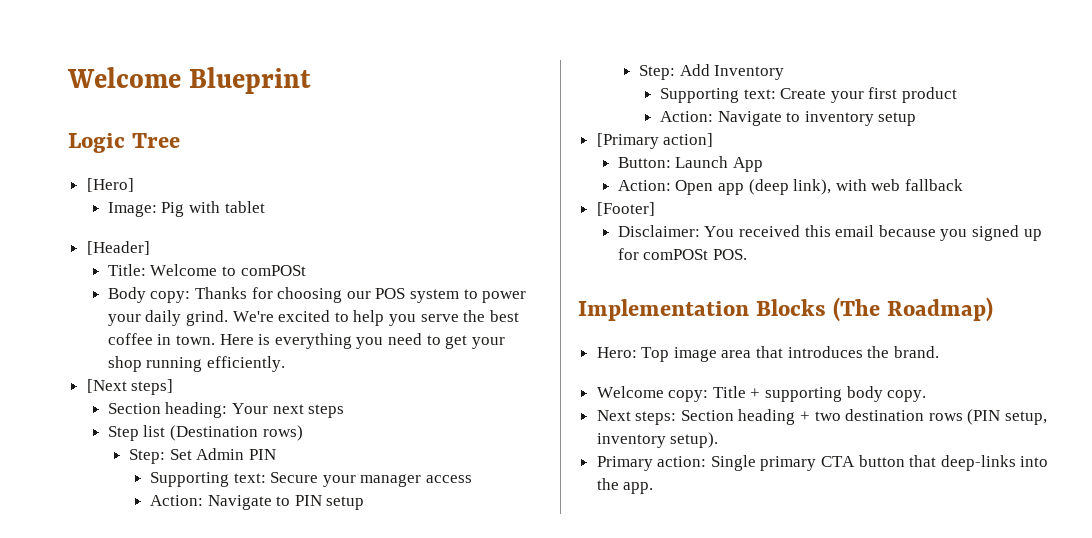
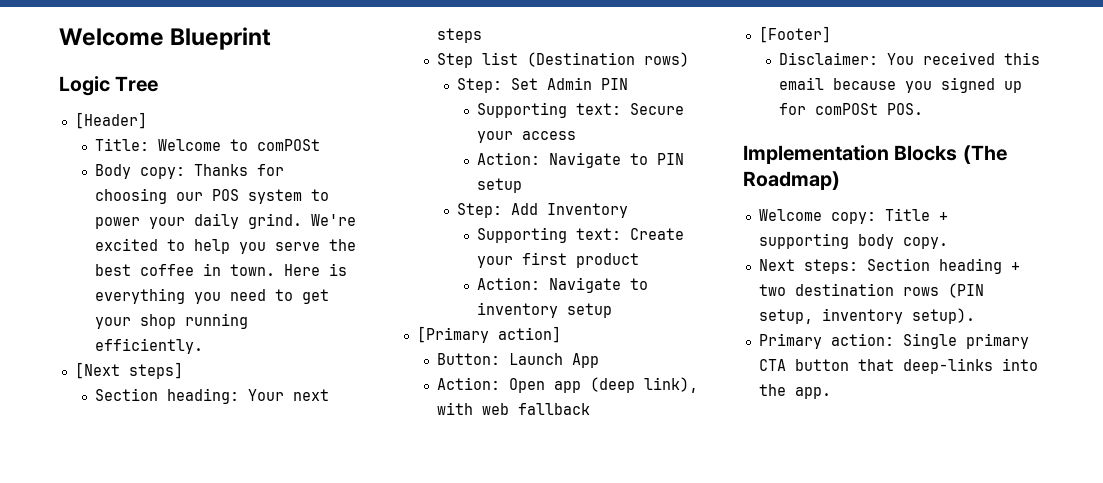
[86,178,134,192] [107,201,265,217] // [Hero] // Image: Pig with tablet -> (159, 84) none
[360,474,422,487] manager -> (514, 137) none
[596,346,939,362] // Hero: Top image area that introduces the brand. -> (840, 180) none

